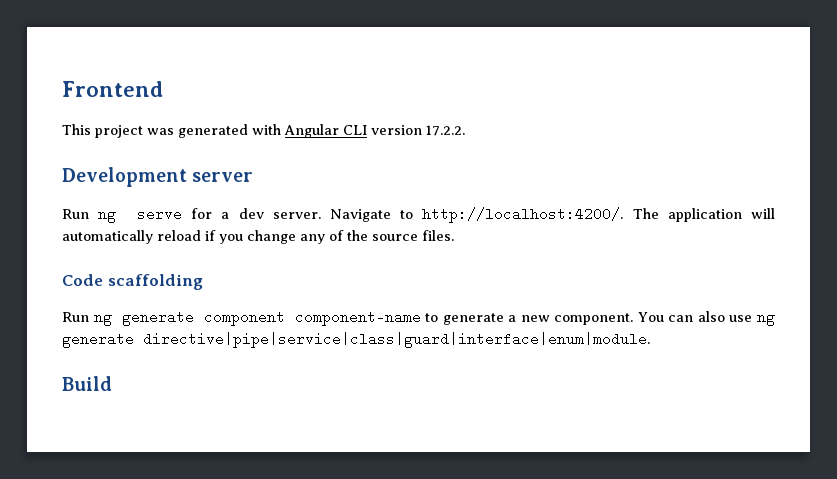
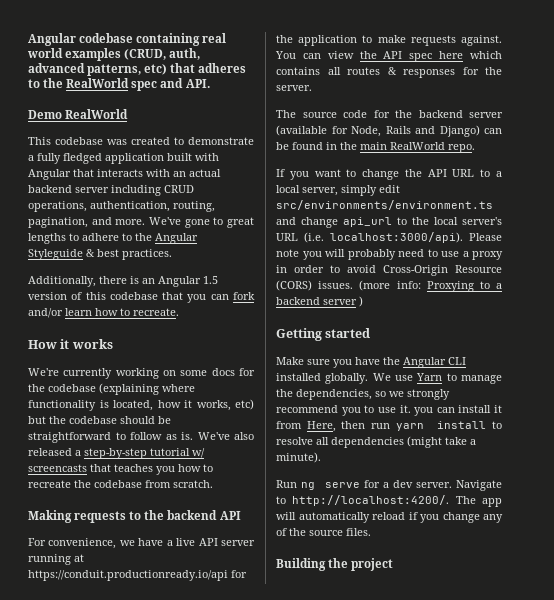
[62,81,163,97] [62,124,465,138] [62,167,254,187] Frontend // This project was generated with Angular CLI version 17.2.2. // Development server -> [28,33,227,46] [27,48,201,61] [28,63,247,76] [28,78,210,91] [28,109,129,119] [28,137,254,145] [28,153,219,164] [28,169,221,180] [28,185,194,196] [28,201,215,212] [28,217,254,228] [28,233,198,244] [28,249,172,260] [28,276,218,287] [28,292,255,303] [28,308,179,318] [28,339,113,349] [28,368,256,379] [28,383,195,395] [28,399,254,411] [28,416,171,424] [28,432,254,443] [28,448,205,459] [28,464,213,475] [28,480,213,488] [28,510,241,523] [28,538,255,549] [28,554,84,565] [28,570,247,581] [276,35,502,46] [275,51,502,62] [276,67,502,78] [276,85,312,91] [276,110,503,118] [276,125,502,137] [276,142,475,153] [276,169,502,180] [276,185,400,196] [276,200,493,210] [276,217,502,228] [276,232,502,243] [276,249,503,260] [276,265,502,276] [276,280,502,292] [276,296,363,307] [276,328,371,341] [276,357,466,368] [276,373,502,384] [276,389,450,400] [276,405,502,416] [276,421,502,432] [276,436,476,448] [276,452,321,463] Angular codebase containing real world examples (CRUD, auth, advanced patterns, etc) that adheres to the RealWorld spec and API. // Demo RealWorld // This codebase was created to demonstrate a fully fledged application built with Angular that interacts with an actual backend server including CRUD operations, authentication, routing, pagination, and more. We've gone to great lengths to adhere to the Angular Styleguide & best practices. // Additionally, there is an Angular 1.5 version of this codebase that you can fork and/or learn how to recreate. // How it works // We're currently working on some docs for the codebase (explaining where functionality is located, how it works, etc) but the codebase should be straightforward to follow as is. We've also released a step-by-step tutorial w/ screencasts that teaches you how to recreate the codebase from scratch. // Making requests to the backend API // For convenience, we have a live API server running at https://conduit.productionready.io/api for the application to make requests against. You can view the API spec here which contains all routes & responses for the server. // The source code for the backend server (available for Node, Rails and Django) can be found in the main RealWorld repo. // If you want to change the API URL to a local server, simply edit src/environments/environment.ts and change api_url to the local server's URL (i.e. localhost:3000/api). Please note you will probably need to use a proxy in order to avoid Cross-Origin Resource (CORS) issues. (more info: Proxying to a backend server ) // Getting started // Make sure you have the Angular CLI installed globally. We use Yarn to manage the dependencies, so we strongly recommend you to use it. you can install it from Here, then run yarn install to resolve all dependencies (might take a minute).
[667,208,742,222] application -> [482,498,502,507] app
[62,274,203,290] [62,310,775,326] [62,332,650,348] [62,376,112,391] Code scaffolding // Run ng generate component component-name to generate a new component. You can also use ng generate directive|pipe|service|class|guard|interface|enum|module. // Build -> [276,558,394,571] Building the project

